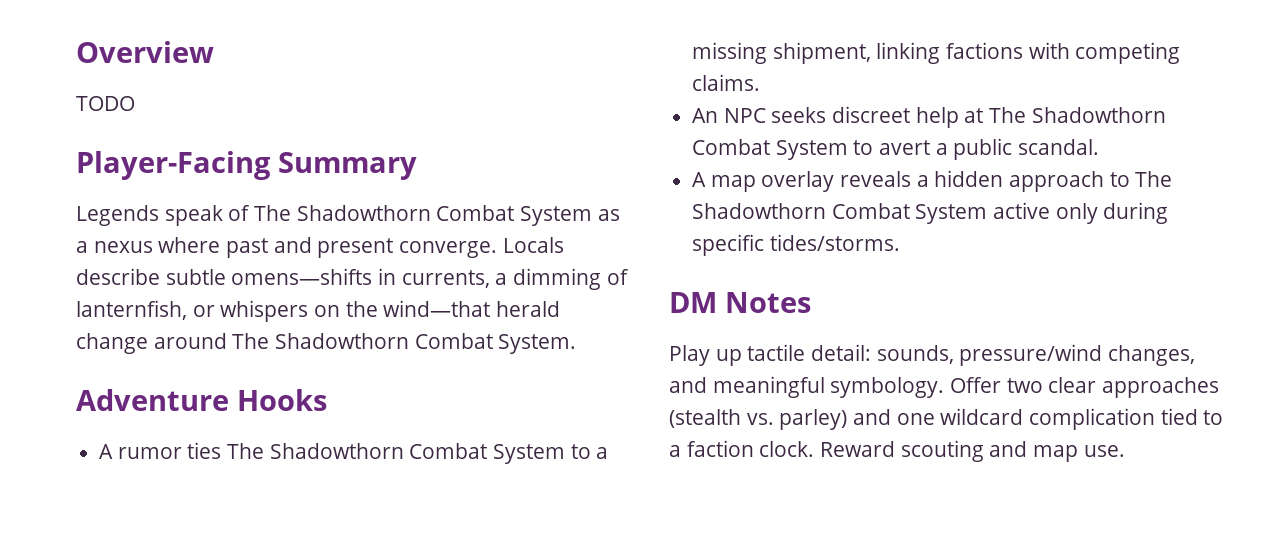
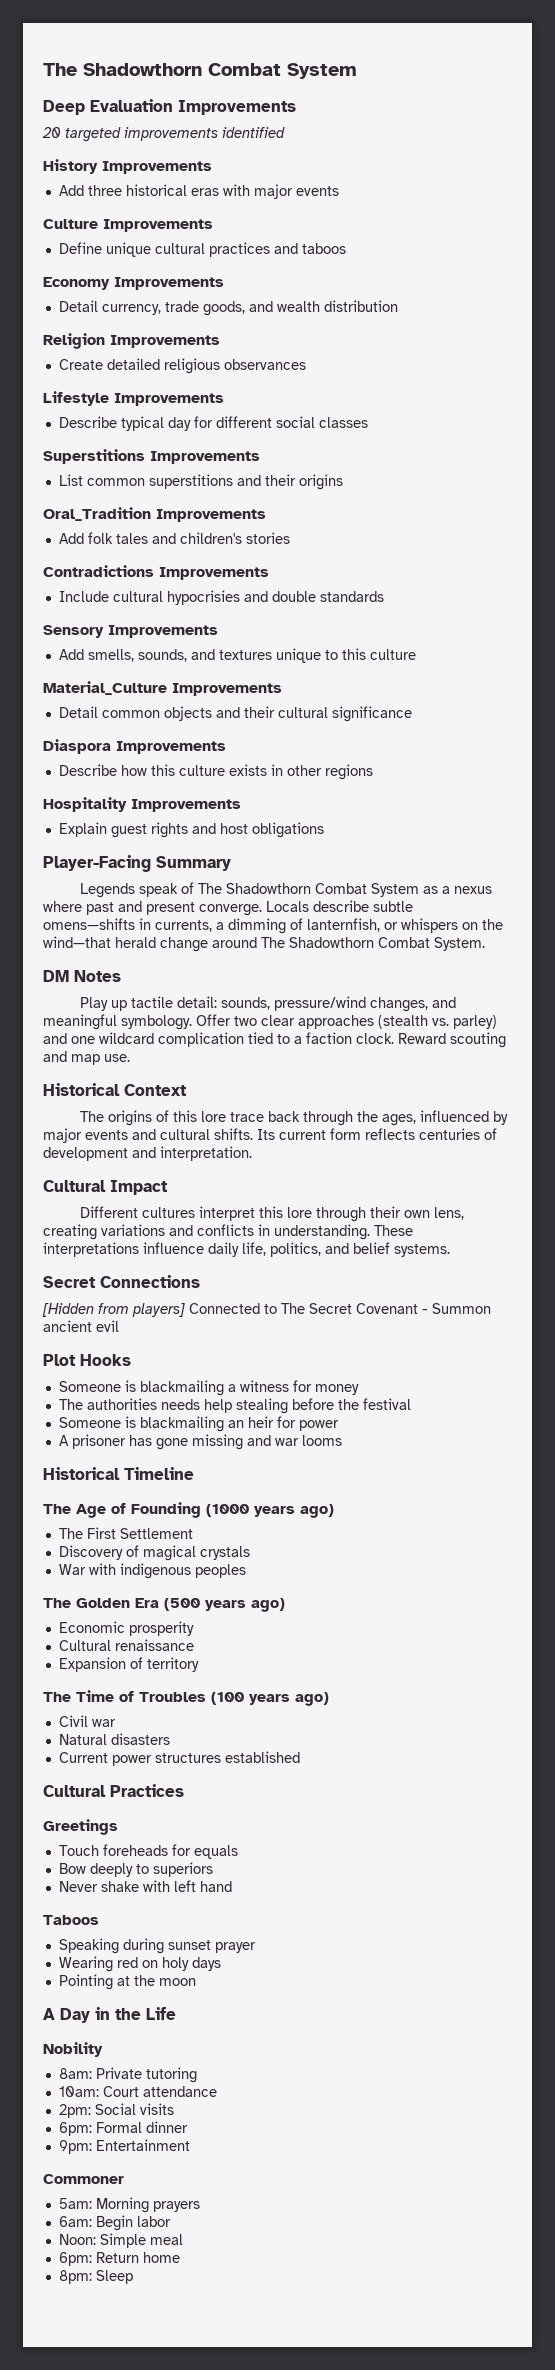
[76,41,214,63] [76,96,135,111] Overview // TODO -> [43,63,357,79] [43,99,296,115] [42,127,285,142] [43,159,212,174] [58,184,339,199] [43,219,213,232] [58,242,346,257] [43,277,224,290] [58,300,398,316] [43,333,220,349] [58,358,306,374] [43,391,224,406] [58,416,368,431] [43,449,260,464] [58,474,343,490] [43,507,266,522] [58,532,290,544] [43,565,269,580] [58,590,384,605] [43,625,218,638] [58,648,416,663] [43,681,282,696] [58,706,412,722] [43,739,226,754] [58,764,373,780] [43,797,241,812] [58,822,324,838] The Shadowthorn Combat System // Deep Evaluation Improvements // 20 targeted improvements identified // History Improvements // Add three historical eras with major events // Culture Improvements // Define unique cultural practices and taboos // Economy Improvements // Detail currency, trade goods, and wealth distribution // Religion Improvements // Create detailed religious observances // Lifestyle Improvements // Describe typical day for different social classes // Superstitions Improvements // List common superstitions and their origins // Oral_Tradition Improvements // Add folk tales and children's stories // Contradictions Improvements // Include cultural hypocrisies and double standards // Sensory Improvements // Add smells, sounds, and textures unique to this culture // Material_Culture Improvements // Detail common objects and their cultural significance // Diaspora Improvements // Describe how this culture exists in other regions // Hospitality Improvements // Explain guest rights and host obligations
[76,389,327,411] [99,442,609,464] [692,42,1181,64] [692,74,761,91] [692,106,1166,128] [692,138,1100,160] [692,170,1173,192] [692,202,1169,224] [692,234,900,256] // Adventure Hooks // A rumor ties The Shadowthorn Combat System to a missing shipment, linking factions with competing claims. // An NPC seeks discreet help at The Shadowthorn Combat System to avert a public scandal. // A map overlay reveals a hidden approach to The Shadowthorn Combat System active only during specific tides/storms. -> (485, 944) none
(1125, 451) none -> [43,1083,187,1096] [80,1110,509,1126] [43,1128,497,1143] [43,1146,252,1161] [43,1180,168,1195] [80,1206,465,1222] [43,1224,413,1240] [43,1242,450,1257] [43,1275,200,1288] [42,1303,491,1317] [43,1320,119,1332] [43,1354,131,1366] [58,1380,359,1396] [58,1398,411,1414] [58,1416,339,1432] [58,1434,342,1450] [43,1467,194,1480] [43,1502,334,1518] [58,1527,193,1539] [58,1545,250,1561] [58,1563,246,1579] [43,1598,285,1612] [58,1621,194,1636] [58,1639,194,1651] [58,1657,199,1672] [43,1690,329,1706] [58,1715,116,1727] [58,1733,170,1745] [58,1751,300,1766] [43,1784,184,1797] [43,1819,118,1835] [58,1844,238,1859] [58,1862,213,1877] [58,1880,232,1892] [43,1915,99,1925] [58,1938,256,1954] [58,1956,221,1972] [58,1974,196,1990] [43,2007,176,2023] [43,2042,103,2057] [58,2067,197,2083] [58,2086,217,2097] [58,2103,174,2118] [58,2121,188,2136] [58,2139,190,2154] [43,2174,124,2184] [58,2197,200,2213] [58,2215,171,2231] [58,2233,183,2248] [58,2252,180,2266] [58,2270,133,2284] // Historical Context // The origins of this lore trace back through the ages, influenced by major events and cultural shifts. Its current form reflects centuries of development and interpretation. // Cultural Impact // Different cultures interpret this lore through their own lens, creating variations and conflicts in understanding. These interpretations influence daily life, politics, and belief systems. // Secret Connections // [Hidden from players] Connected to The Secret Covenant - Summon ancient evil // Plot Hooks // Someone is blackmailing a witness for money // The authorities needs help stealing before the festival // Someone is blackmailing an heir for power // A prisoner has gone missing and war looms // Historical Timeline // The Age of Founding (1000 years ago) // The First Settlement // Discovery of magical crystals // War with indigenous peoples // The Golden Era (500 years ago) // Economic prosperity // Cultural renaissance // Expansion of territory // The Time of Troubles (100 years ago) // Civil war // Natural disasters // Current power structures established // Cultural Practices // Greetings // Touch foreheads for equals // Bow deeply to superiors // Never shake with left hand // Taboos // Speaking during sunset prayer // Wearing red on holy days // Pointing at the moon // A Day in the Life // Nobility // 8am: Private tutoring // 10am: Court attendance // 2pm: Social visits // 6pm: Formal dinner // 9pm: Entertainment // Commoner // 5am: Morning prayers // 6am: Begin labor // Noon: Simple meal // 6pm: Return home // 8pm: Sleep

